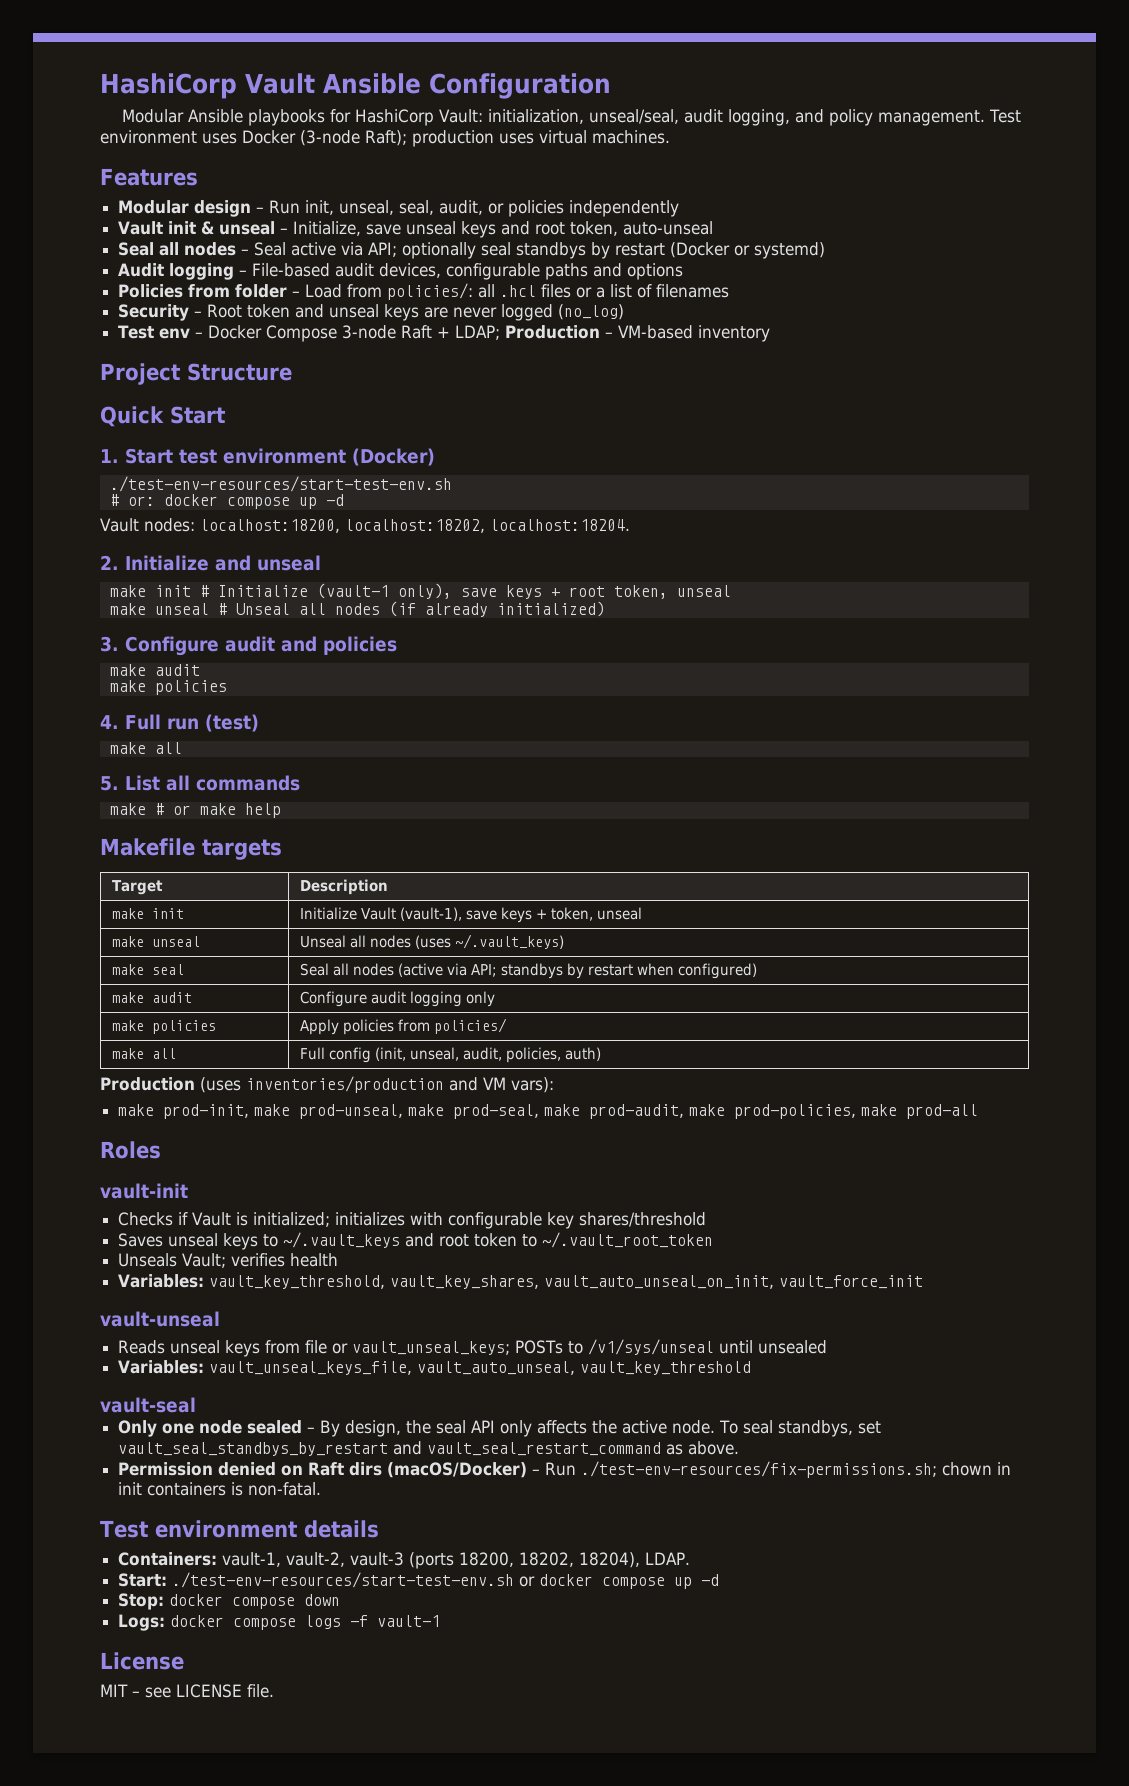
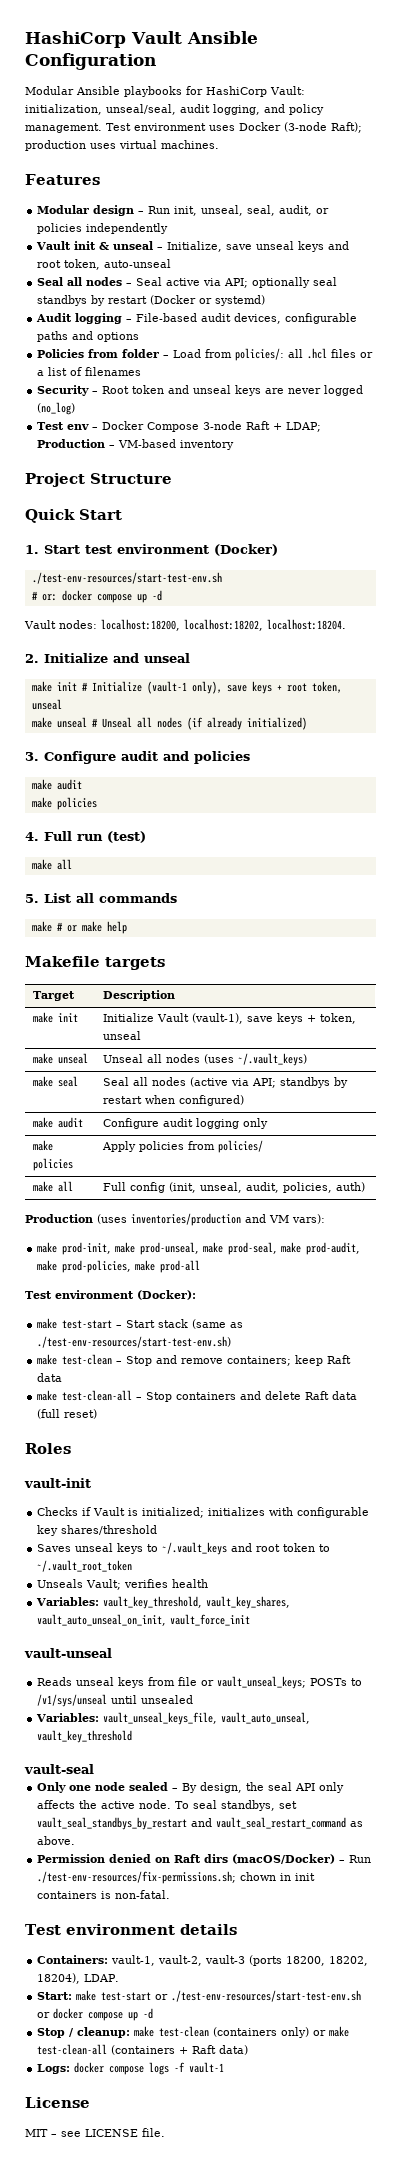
(979, 1111) none -> [25,1290,196,1300] [37,1318,244,1329] [37,1336,232,1348] [37,1354,352,1366] [37,1373,63,1382] [37,1390,358,1402] [37,1409,98,1419] // Test environment (Docker): // make test-start – Start stack (same as ./test-env-resources/start-test-env.sh) // make test-clean – Stop and remove containers; keep Raft data // make test-clean-all – Stop containers and delete Raft data (full reset)
(168, 1580) none -> [76,1990,169,2001] make test-start or
[118,1593,341,1610] Stop: docker compose down -> [37,2026,350,2038] [37,2044,249,2055] Stop / cleanup: make test-clean (containers only) or make test-clean-all (containers + Raft data)

